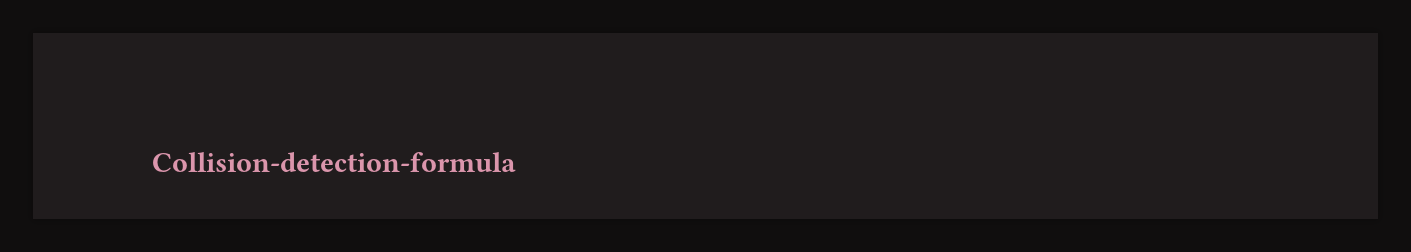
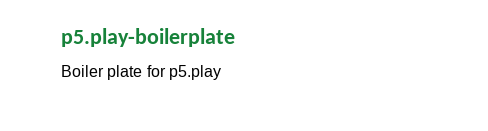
[152,152,516,172] Collision-detection-formula -> [61,28,235,47] [61,65,221,80] p5.play-boilerplate // Boiler plate for p5.play

